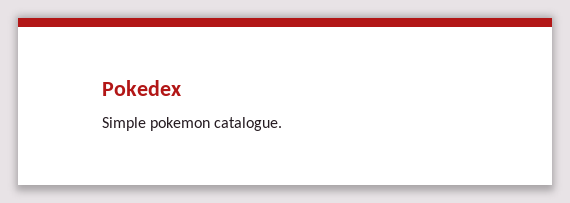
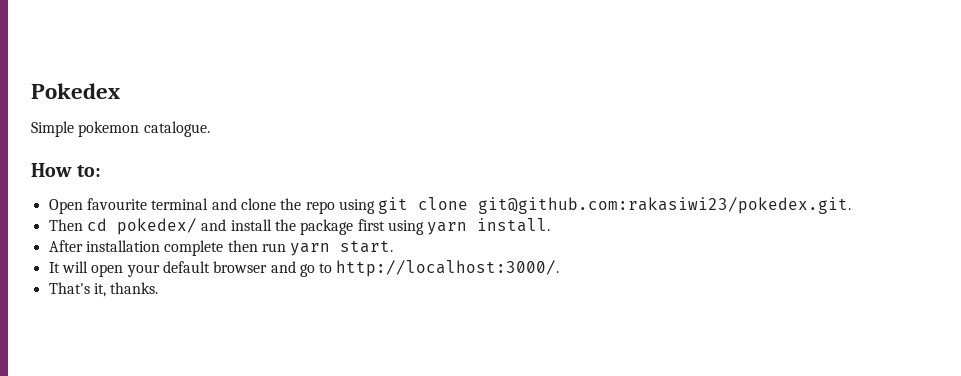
(283, 124) none -> [31,163,102,177] [48,197,852,214] [48,218,551,235] [48,240,394,256] [48,260,560,277] [48,282,159,297] // How to: // Open favourite terminal and clone the repo using git clone git@github.com:rakasiwi23/pokedex.git. // Then cd pokedex/ and install the package first using yarn install. // After installation complete then run yarn start. // It will open your default browser and go to http://localhost:3000/. // That's it, thanks.

